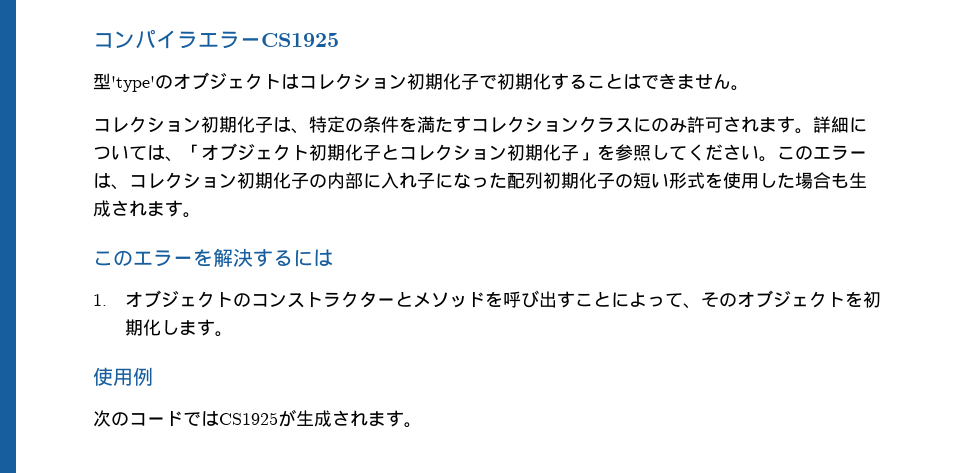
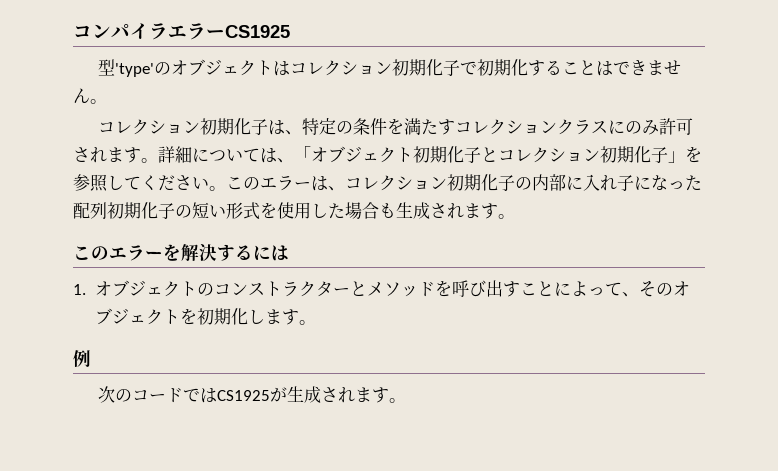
[93,367,133,386] 使用 -> (316, 322) none

